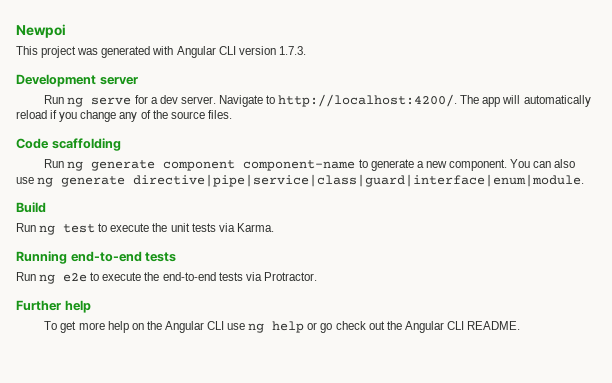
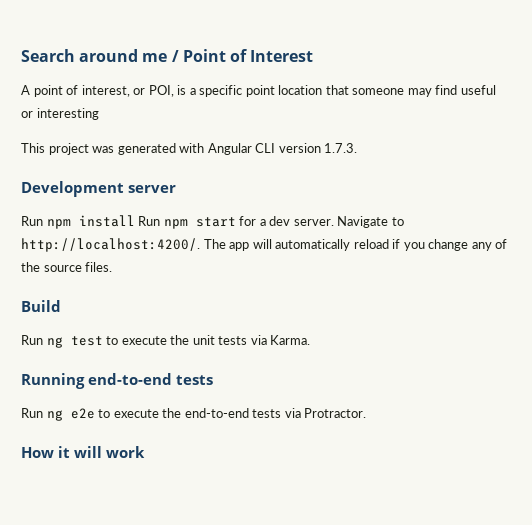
[16,24,66,38] Newpoi -> [21,49,314,62] [21,85,496,97] [21,108,99,120] Search around me / Point of Interest // A point of interest, or POI, is a specific point location that someone may find useful or interesting
[67,97,132,107] ng serve -> [46,215,236,229] npm install Run npm start
[16,138,121,151] [44,159,576,171] [16,174,585,187] // Code scaffolding // Run ng generate component component-name to generate a new component. You can also use ng generate directive|pipe|service|class|guard|interface|enum|module. -> (113, 267) none
[16,300,91,313] [44,321,521,333] Further help // To get more help on the Angular CLI use ng help or go check out the Angular CLI README. -> [21,446,145,458] How it will work

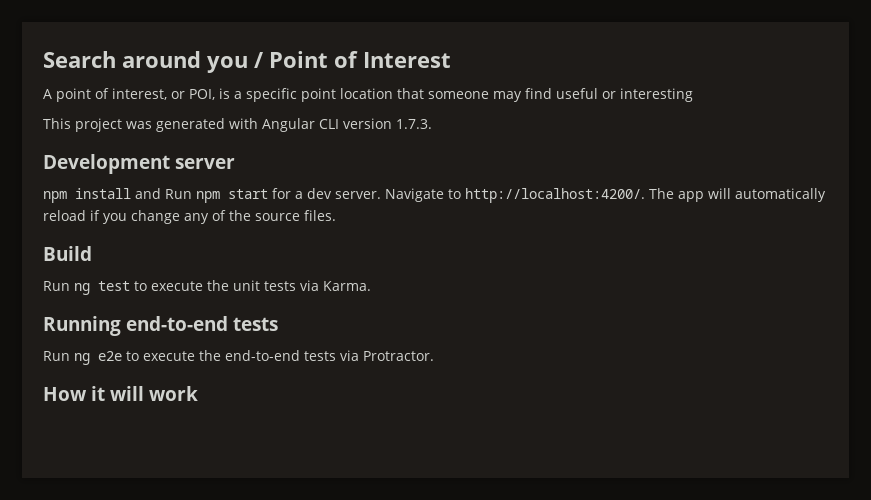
[142,53,168,62] me -> [207,56,248,73] you
[21,216,43,226] Run -> (236, 163) none
(135, 221) none -> [135,188,161,199] and

